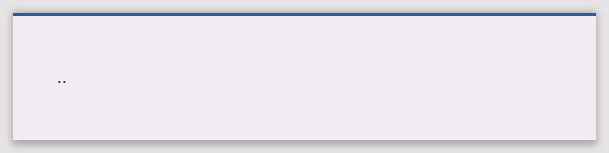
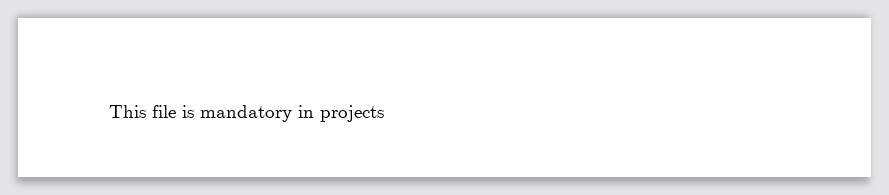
[57,81,67,83] .. -> [109,105,384,122] This file is mandatory in projects

